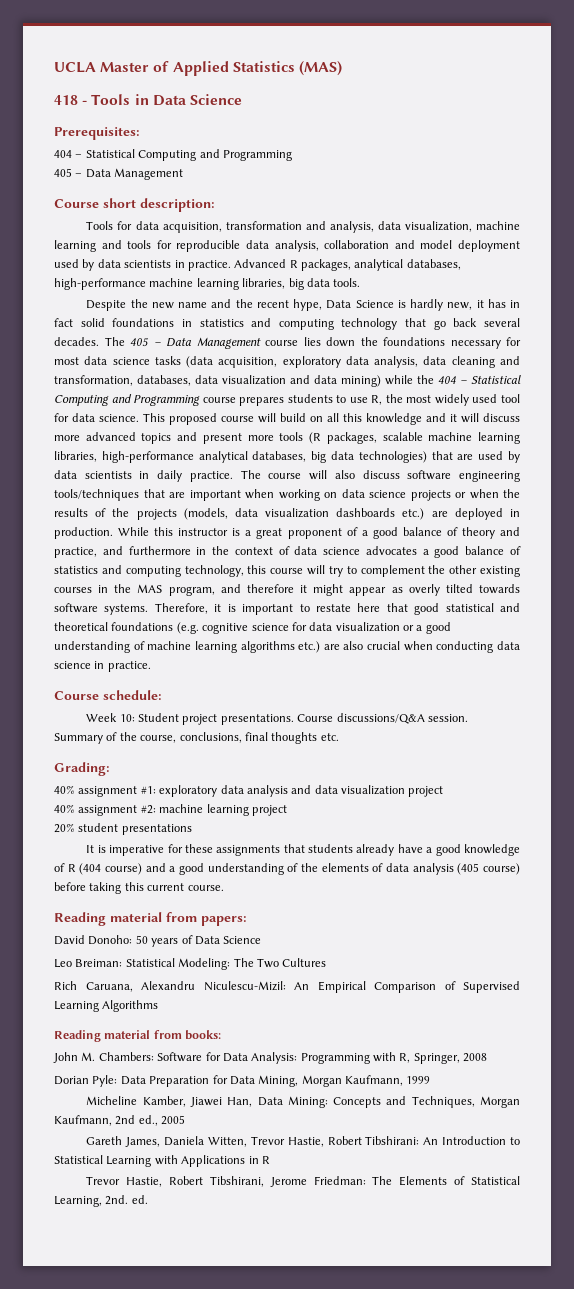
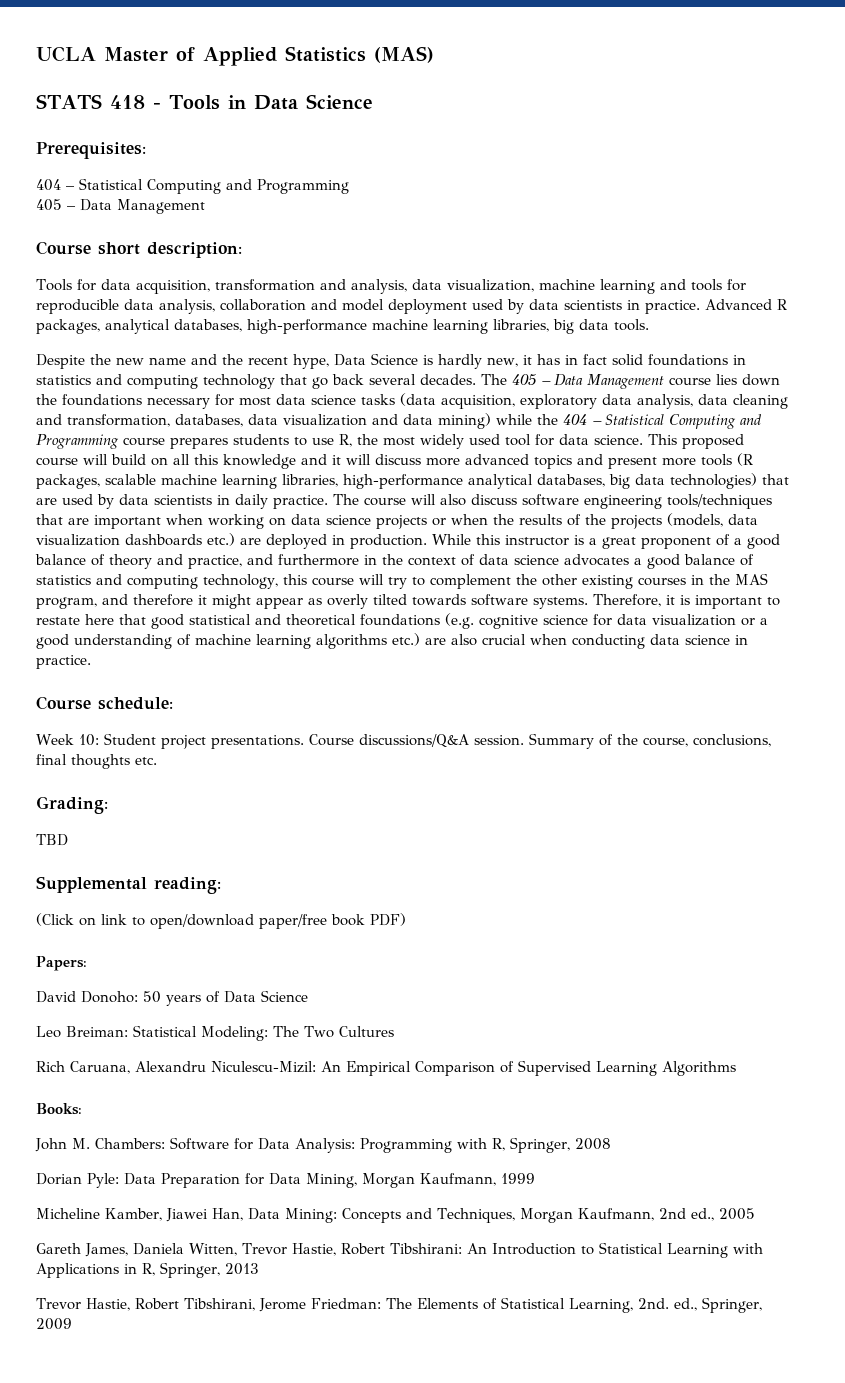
(342, 68) none -> [36,94,102,109] STATS
[54,785,444,797] [54,804,287,816] [54,823,192,835] [86,844,520,856] [54,863,521,875] [54,882,224,894] [54,912,247,926] 40% assignment #1: exploratory data analysis and data visualization project // 40% assignment #2: machine learning project // 20% student presentations // It is imperative for these assignments that students already have a good knowledge of R (404 course) and a good understanding of the elements of data analysis (405 course) before taking this current course. // Reading material from papers: -> [36,834,68,846] [36,876,221,894] [36,913,406,929] [36,956,87,971] TBD // Supplemental reading: // (Click on link to open/download paper/free book PDF) // Papers:
[54,1030,222,1042] Reading material from books: -> [36,1103,82,1115] Books:
[261,1156,270,1164] R -> [142,1262,259,1278] R, Springer, 2013
[131,1195,148,1204] ed. -> [673,1297,762,1313] [36,1318,72,1330] ed., Springer, 2009

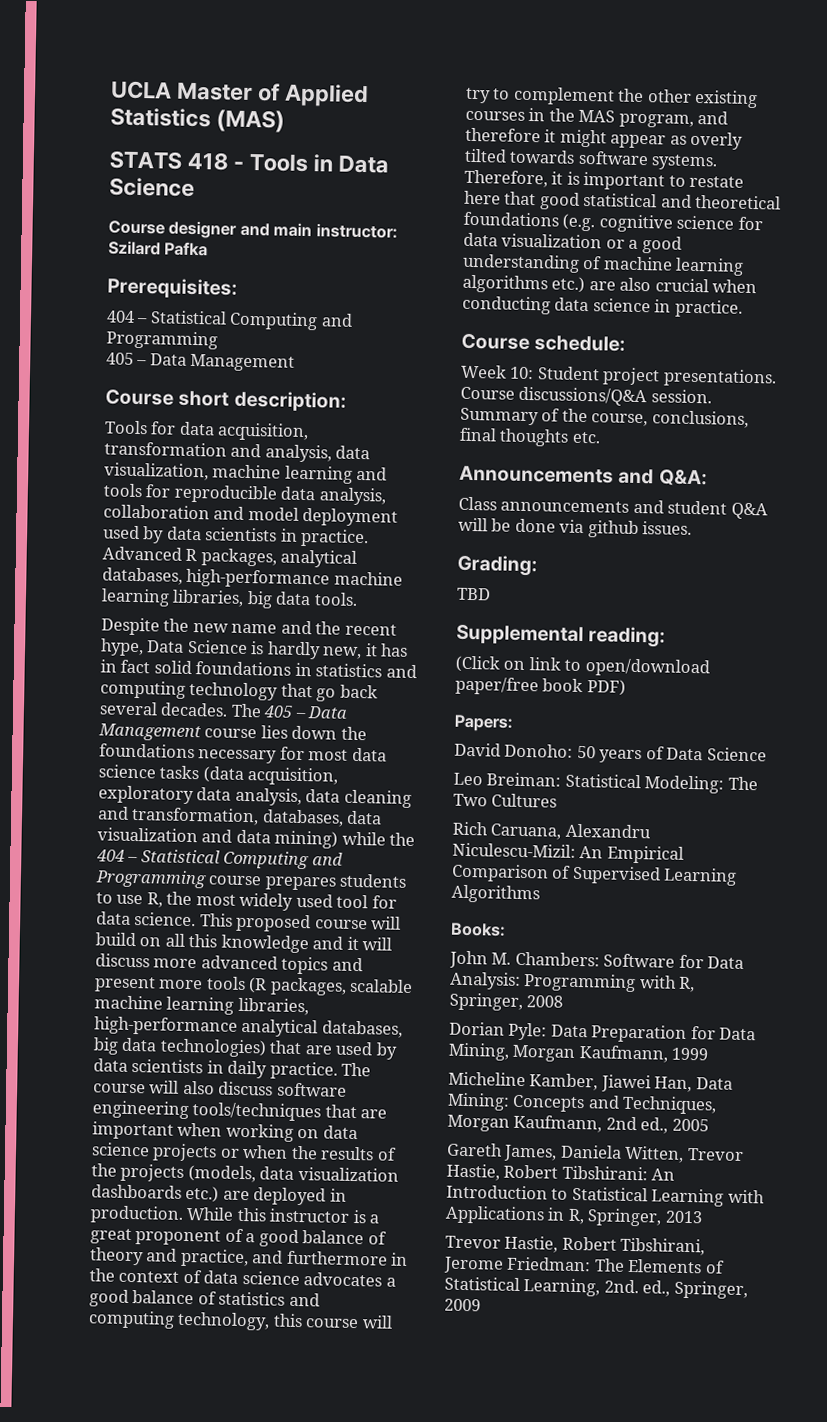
(373, 101) none -> [108,220,398,239] [108,240,209,257] // Course designer and main instructor: Szilard Pafka
(157, 761) none -> [459,465,708,487] [458,496,768,520] [458,517,693,539] // Announcements and Q&A: // Class announcements and student Q&A will be done via github issues.

